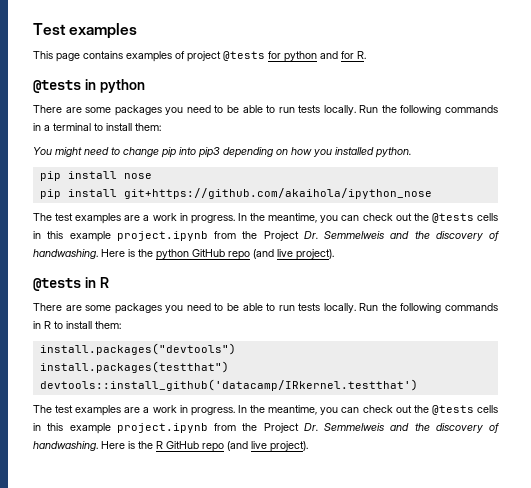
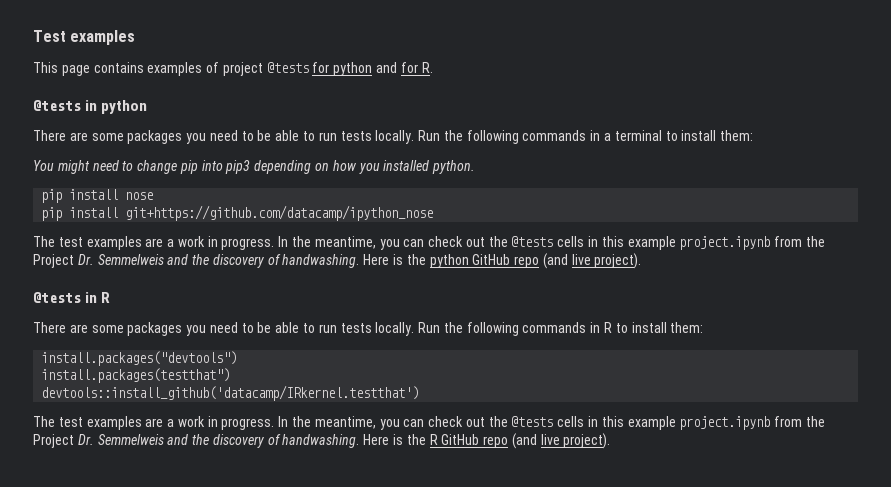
[123,188,432,199] git+https://github.com/akaihola/ipython_nose -> [125,205,434,221] git+https://github.com/datacamp/ipython_nose

